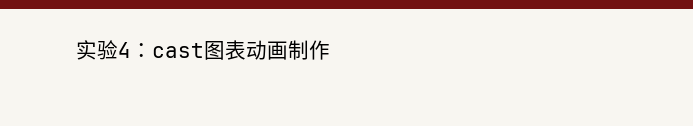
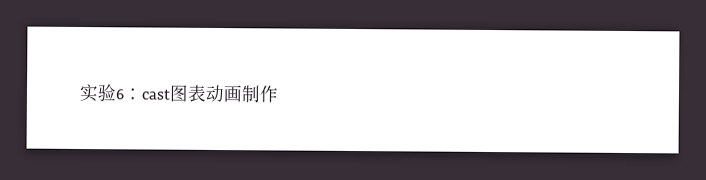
[118,42,131,58] 4 -> [115,89,124,100] 6

